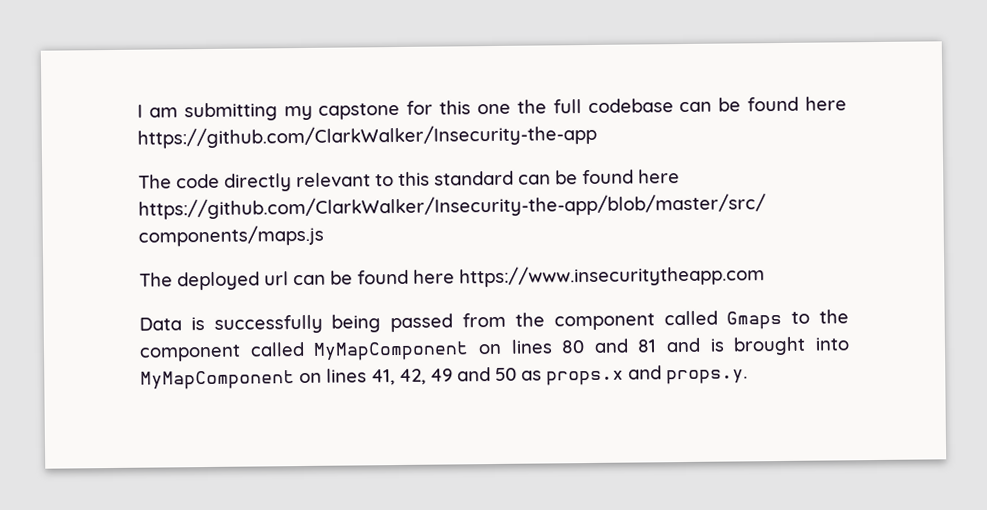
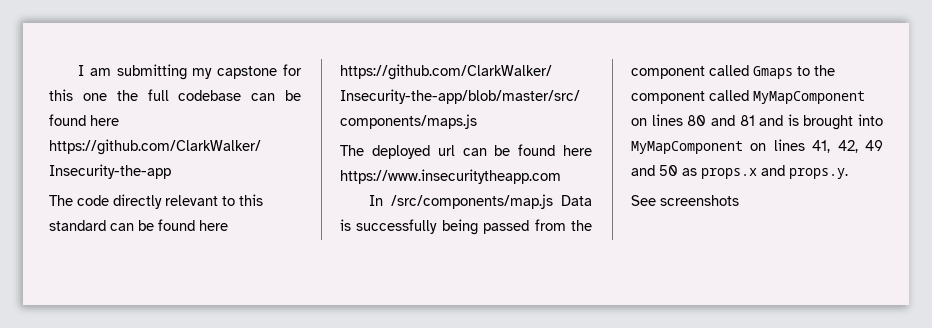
(765, 276) none -> [369,194,554,209] In /src/components/map.js
(748, 377) none -> [631,195,739,206] // See screenshots

